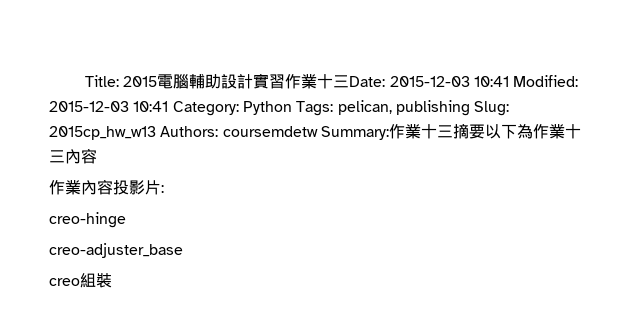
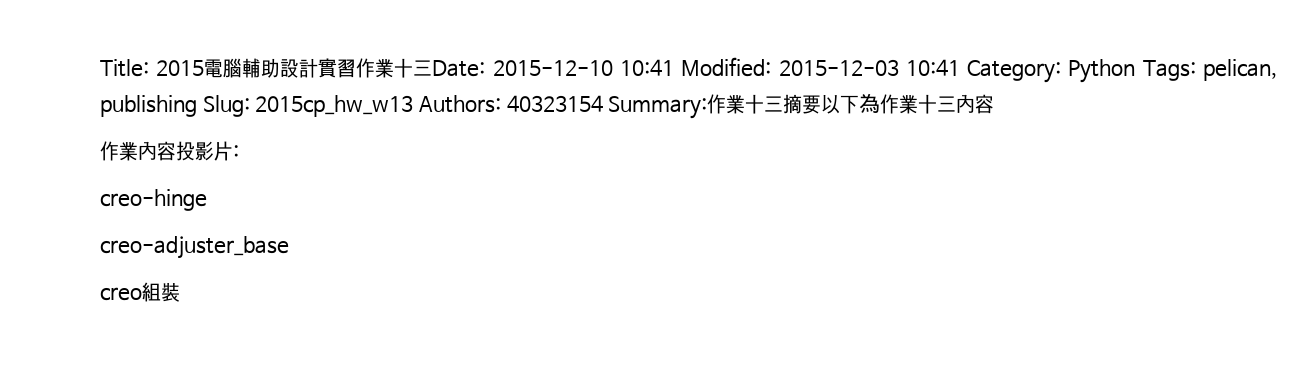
[389,76,470,87] 2015-12-03 -> [492,60,613,76] 2015-12-10
[222,126,318,137] coursemdetw -> [506,95,603,112] 40323154

